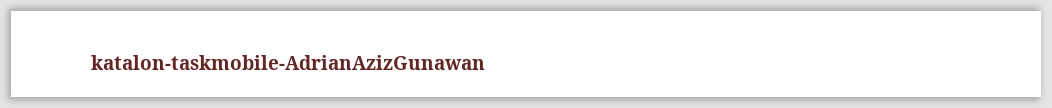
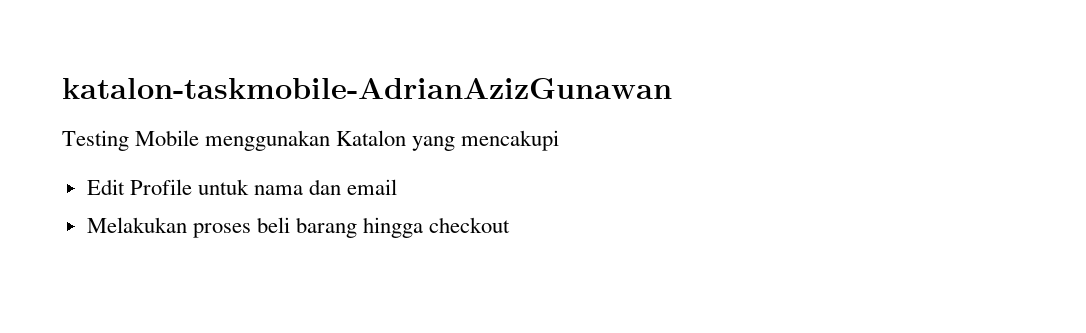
(485, 62) none -> [62,130,560,151] [86,179,398,195] [86,217,511,238] // Testing Mobile menggunakan Katalon yang mencakupi // Edit Profile untuk nama dan email // Melakukan proses beli barang hingga checkout

